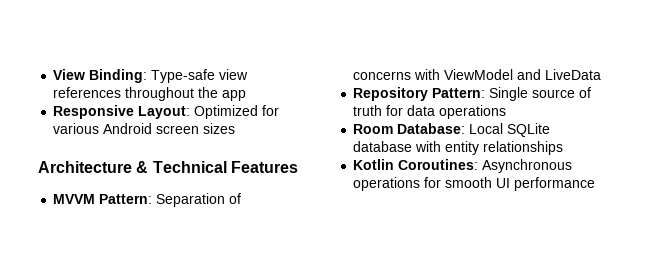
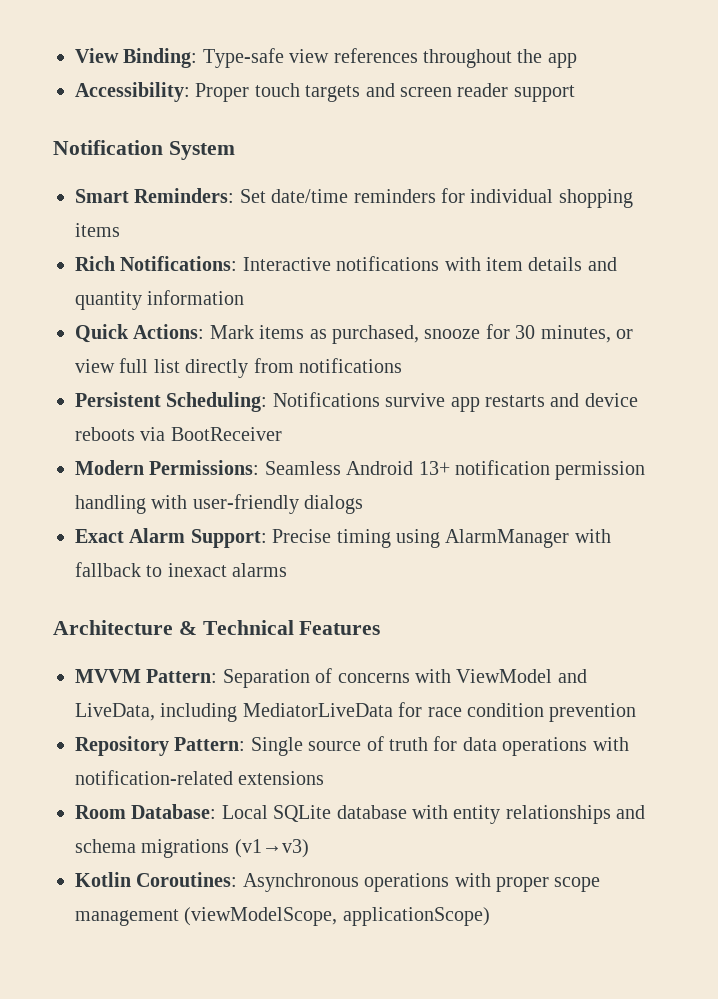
[53,105,280,119] [53,123,236,134] Responsive Layout: Optimized for various Android screen sizes -> [75,82,575,102] [53,140,235,160] [75,188,633,208] [75,223,120,237] [75,256,617,271] [75,290,245,310] [75,324,633,344] [75,358,402,378] [75,392,638,412] [75,427,282,441] [75,460,646,480] [75,494,364,514] [75,528,611,548] [75,562,288,577] Accessibility: Proper touch targets and screen reader support // Notification System // Smart Reminders: Set date/time reminders for individual shopping items // Rich Notifications: Interactive notifications with item details and quantity information // Quick Actions: Mark items as purchased, snooze for 30 minutes, or view full list directly from notifications // Persistent Scheduling: Notifications survive app restarts and device reboots via BootReceiver // Modern Permissions: Seamless Android 13+ notification permission handling with user-friendly dialogs // Exact Alarm Support: Precise timing using AlarmManager with fallback to inexact alarms
[545,69,602,80] LiveData -> [75,702,637,722] LiveData, including MediatorLiveData for race condition prevention
(507, 112) none -> [592,737,629,751] [75,770,325,785] with notification-related extensions
(564, 148) none -> [616,805,646,819] [75,839,309,858] and schema migrations (v1→v3)
[424,177,596,191] for smooth UI performance -> [454,873,601,892] [75,907,490,926] with proper scope management (viewModelScope, applicationScope)

